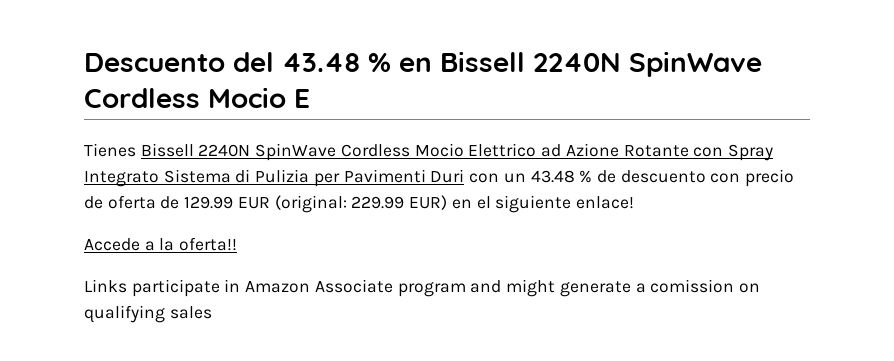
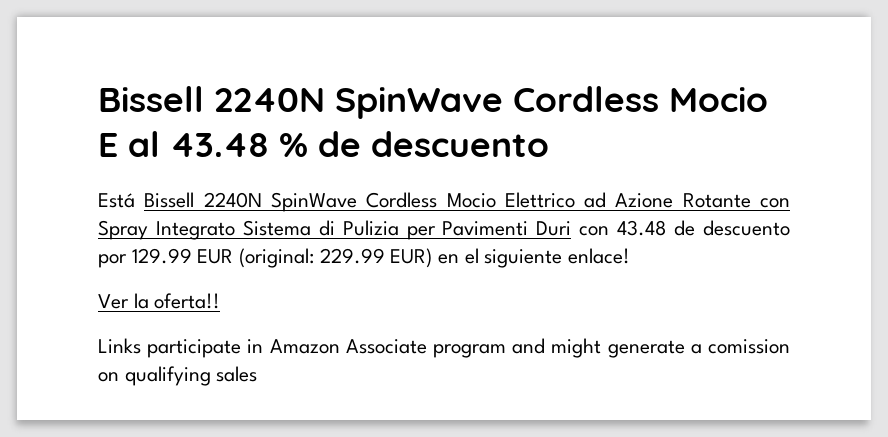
[84,52,432,72] Descuento del 43.48 % en -> (98, 99) none
[84,143,136,157] // Tienes -> [128,131,549,157] [98,193,135,208] al 43.48 % de descuento // Está
[503,169,795,187] [84,195,180,209] un 43.48 % de descuento con precio de oferta de -> [617,220,790,236] [98,254,127,268] 43.48 de descuento por
[84,238,155,251] Accede a -> [98,294,129,309] Ver

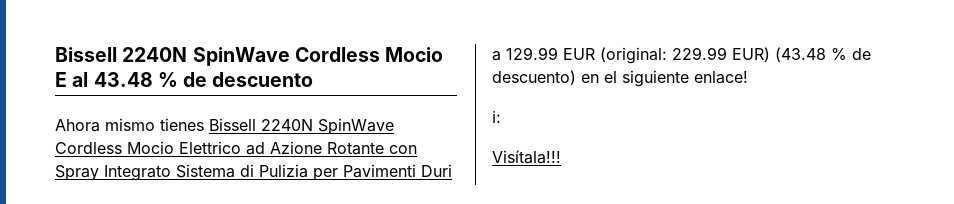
[98,193,135,208] Está -> [55,118,204,132] Ahora mismo tienes
[579,220,790,236] [98,254,127,268] con 43.48 de descuento por -> [492,51,501,61] a
(433, 258) none -> [775,47,871,62] [492,70,576,85] (43.48 % de descuento)
[98,293,221,309] [98,338,790,358] [98,366,258,386] Ver la oferta!! // Links participate in Amazon Associate program and might generate a comission on qualifying sales -> [492,111,501,123] [492,150,561,164] ℹ: // Visítala!!!

